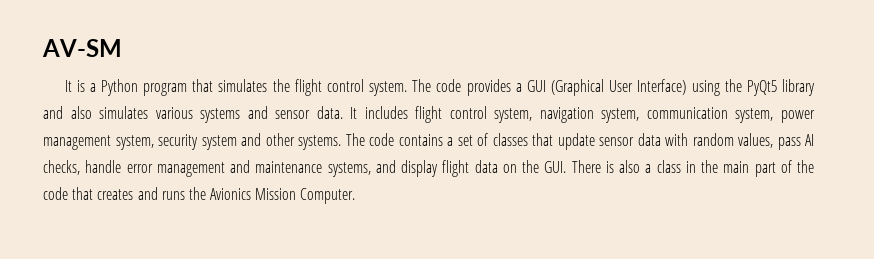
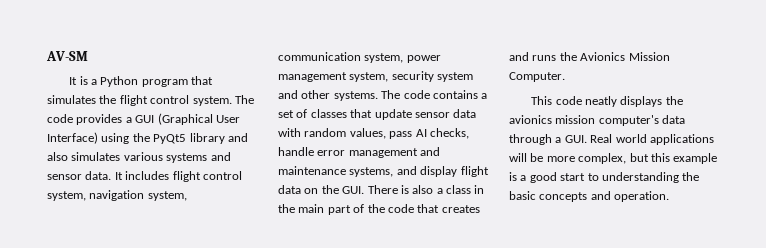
(356, 196) none -> [531,96,683,107] [509,115,686,126] [509,134,714,145] [509,153,718,164] [509,172,700,183] [509,191,670,202] // This code neatly displays the avionics mission computer's data through a GUI. Real world applications will be more complex, but this example is a good start to understanding the basic concepts and operation.

